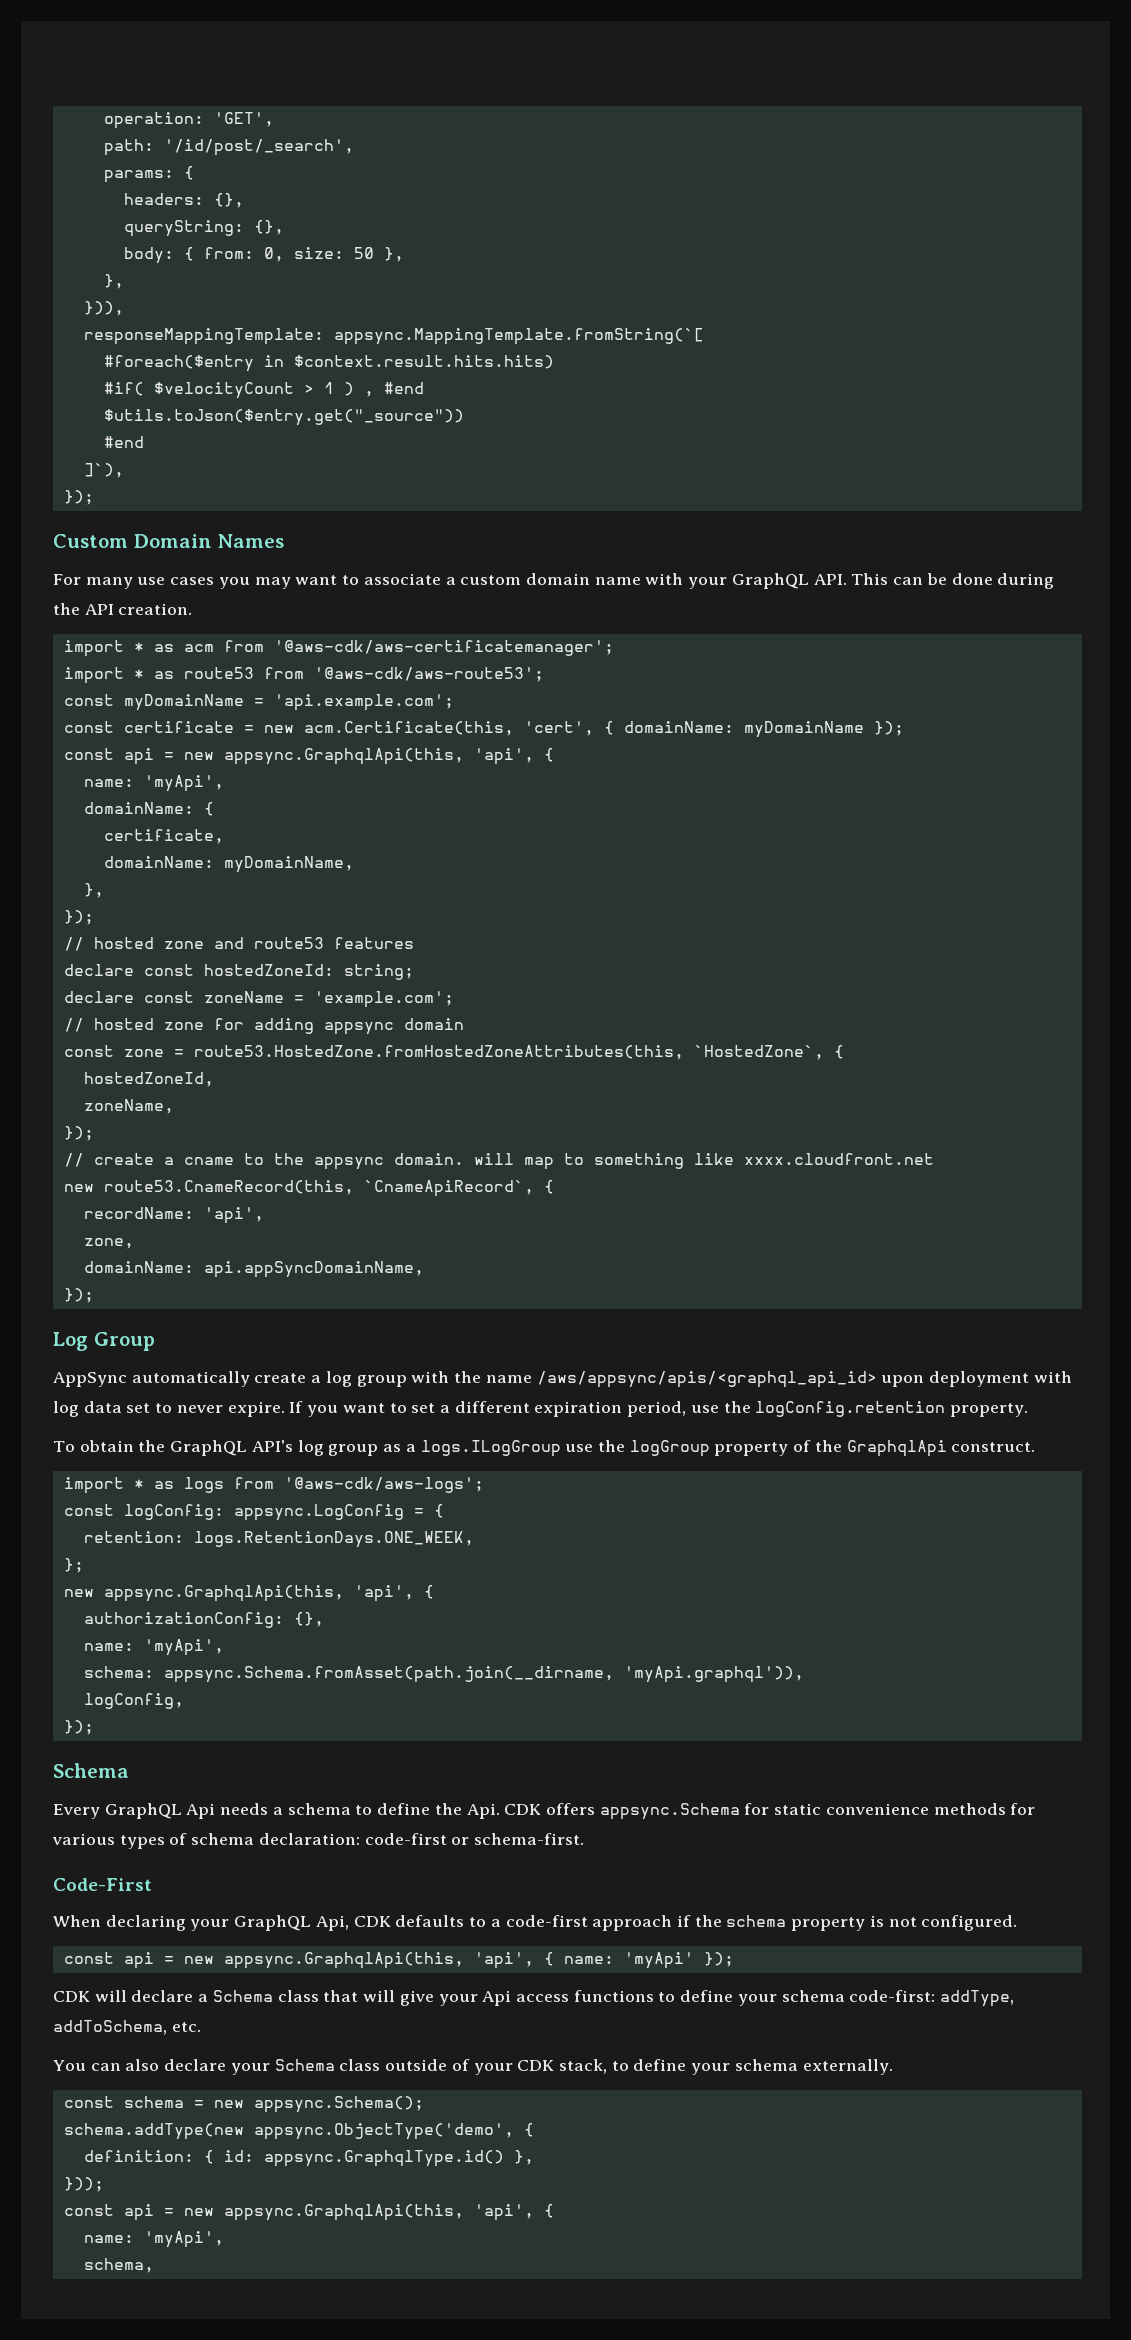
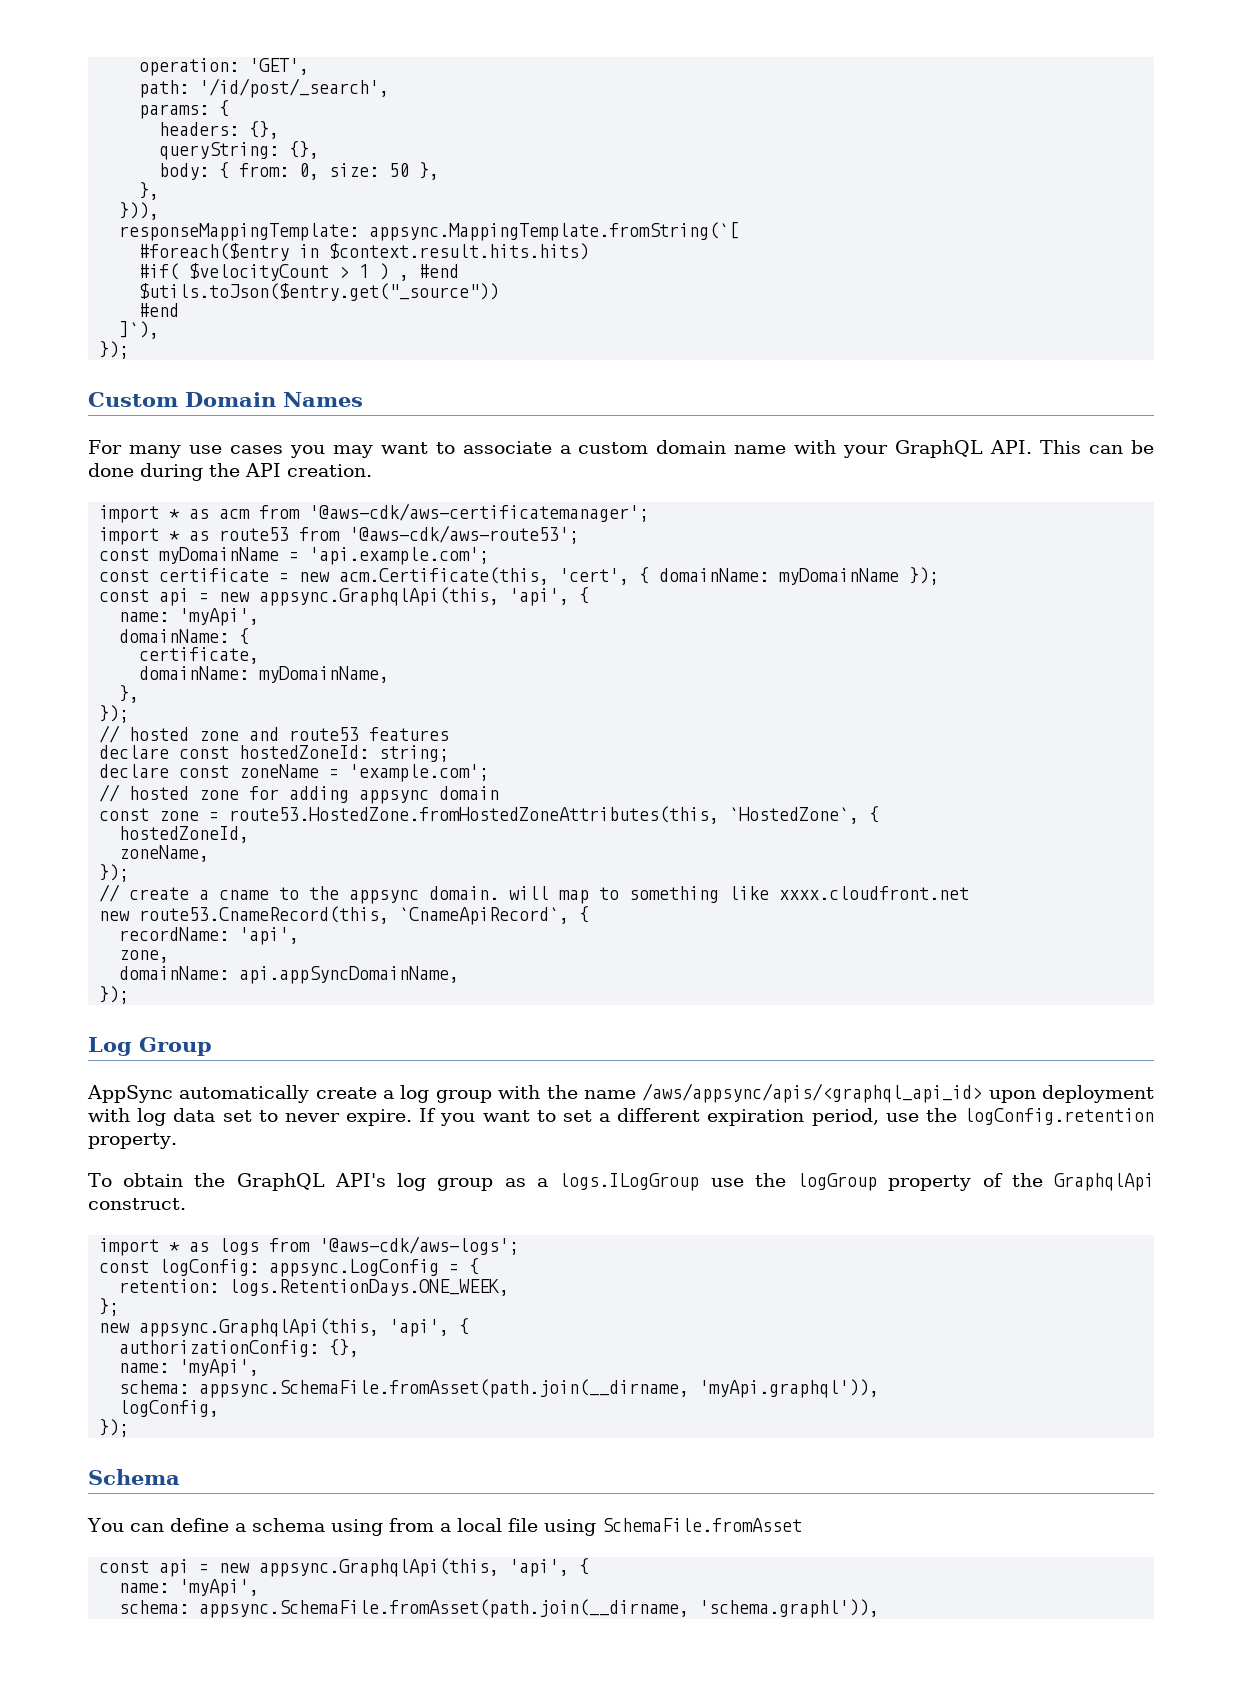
[163,1666,614,1683] appsync.Schema.fromAsset(path.join(__dirname, -> [199,1379,690,1398] appsync.SchemaFile.fromAsset(path.join(__dirname,
[53,1803,1036,1820] [52,1833,585,1849] [53,1878,152,1891] [53,1915,1018,1931] [63,1952,734,1969] [53,1990,1015,2007] [53,2020,201,2035] [53,2059,893,2075] [63,2096,424,2113] [63,2123,534,2140] [83,2150,534,2167] [63,2177,104,2192] [63,2204,554,2221] [83,2231,224,2248] [83,2258,154,2273] Every GraphQL Api needs a schema to define the Api. CDK offers appsync.Schema for static convenience methods for various types of schema declaration: code-first or schema-first. // Code-First // When declaring your GraphQL Api, CDK defaults to a code-first approach if the schema property is not configured. // const api = new appsync.GraphqlApi(this, 'api', { name: 'myApi' }); // CDK will declare a Schema class that will give your Api access functions to define your schema code-first: addType, addToSchema, etc. // You can also declare your Schema class outside of your CDK stack, to define your schema externally. // const schema = new appsync.Schema(); // schema.addType(new appsync.ObjectType('demo', { // definition: { id: appsync.GraphqlType.id() }, // })); // const api = new appsync.GraphqlApi(this, 'api', { // name: 'myApi', // schema, -> [87,1518,802,1536] [99,1558,590,1577] [119,1579,260,1597] [119,1599,880,1618] You can define a schema using from a local file using SchemaFile.fromAsset // const api = new appsync.GraphqlApi(this, 'api', { // name: 'myApi', // schema: appsync.SchemaFile.fromAsset(path.join(__dirname, 'schema.graphl')),

